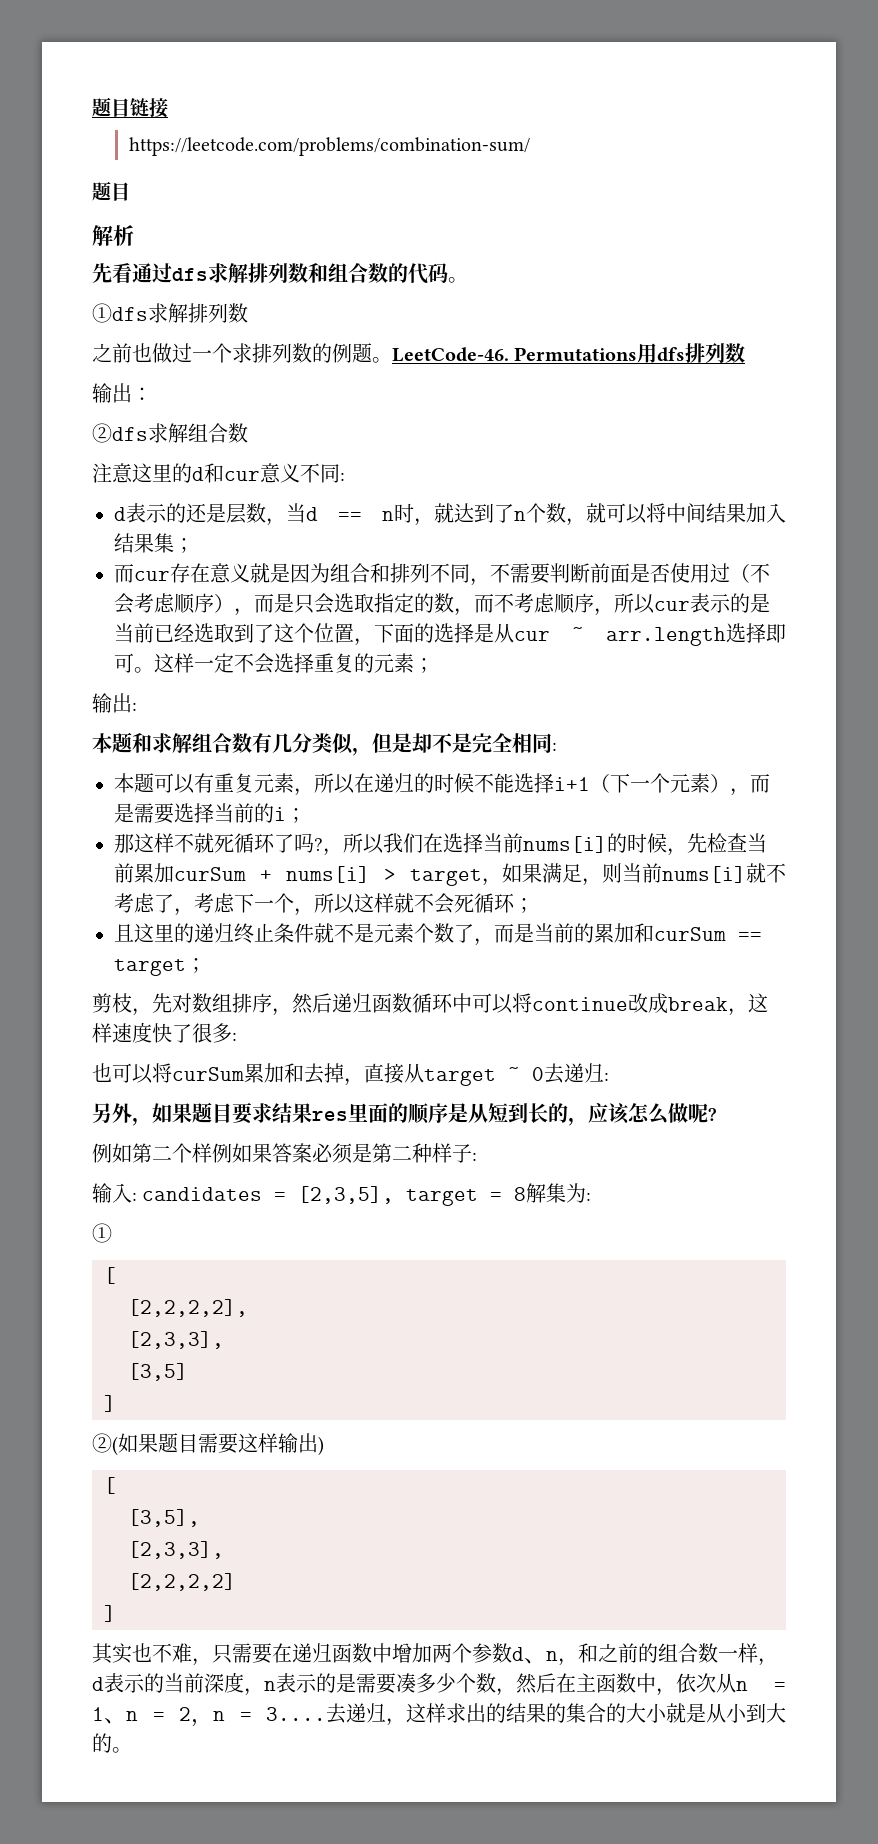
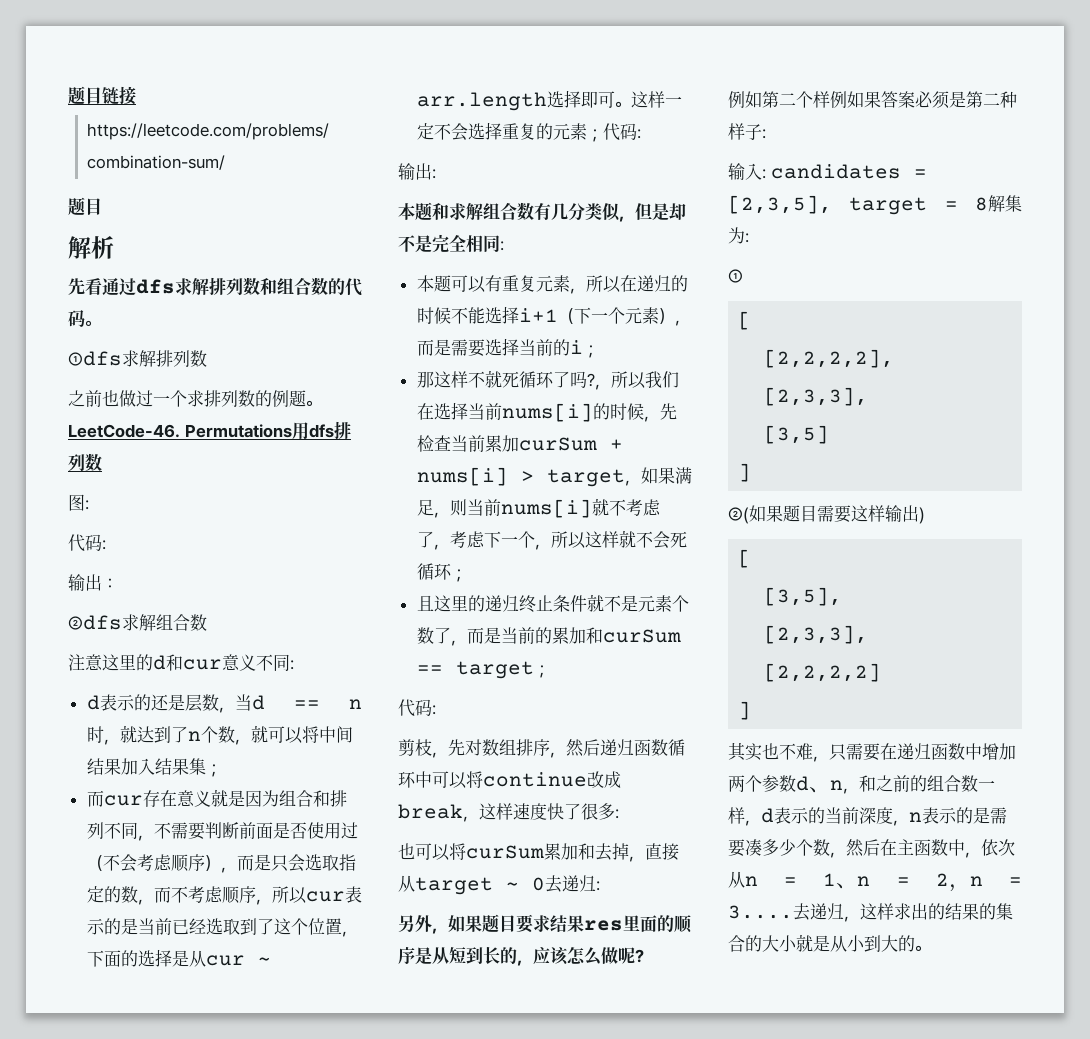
(746, 353) none -> [68,494,89,511] [68,534,106,552] // 图: // 代码:
(434, 665) none -> [602,123,641,141] 代码:
(206, 965) none -> [398,699,436,717] // 代码:

